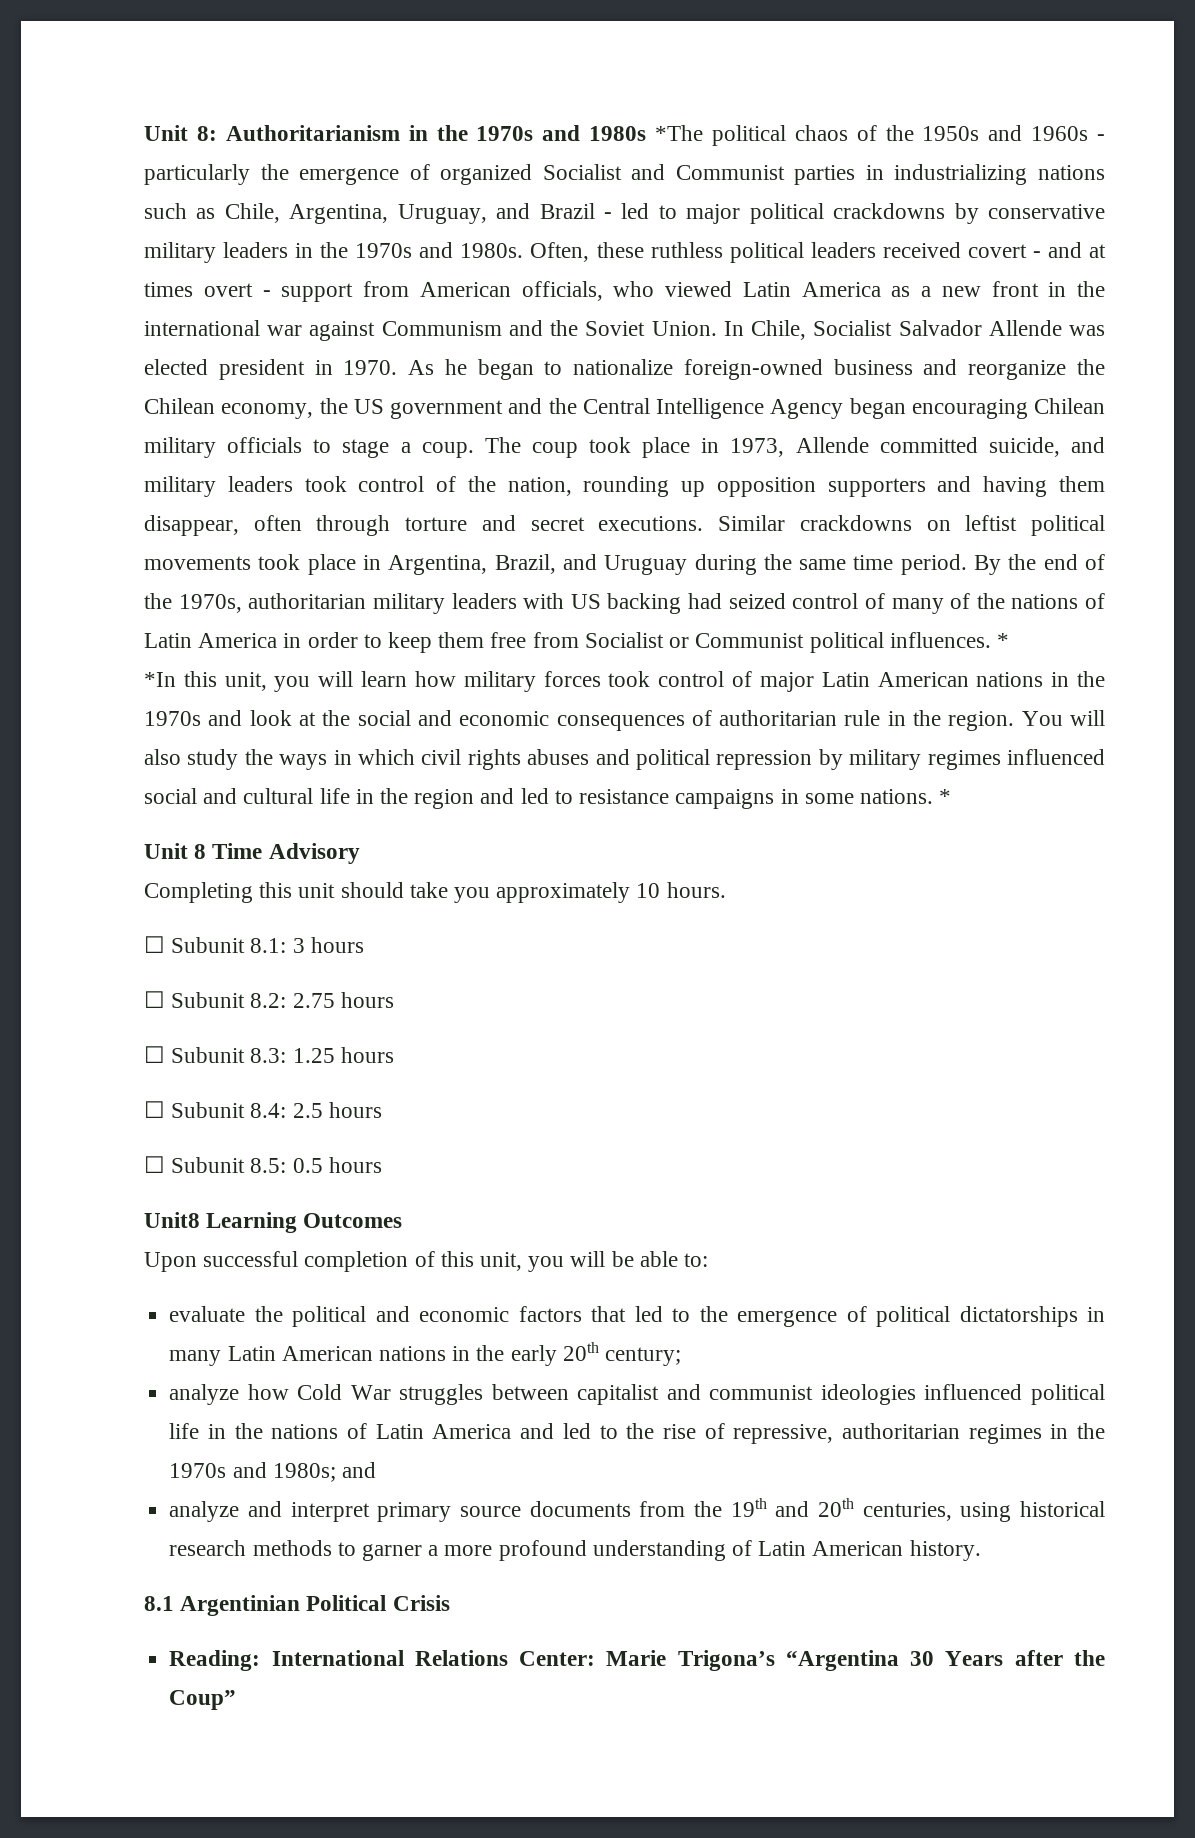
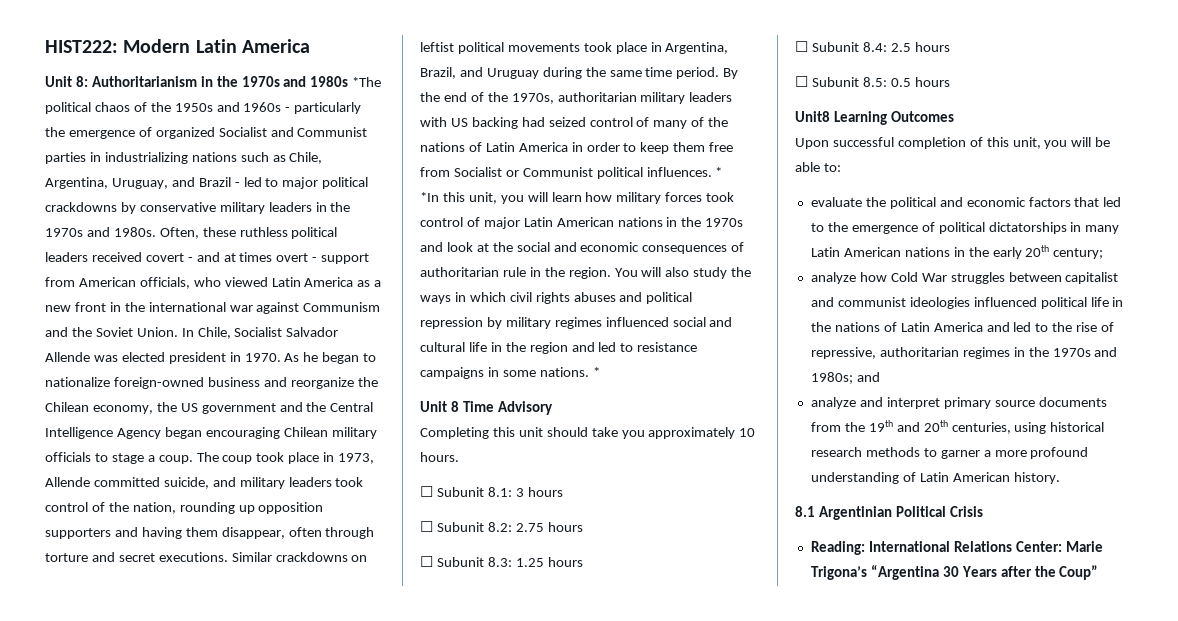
(144, 133) none -> [45,39,310,53] HIST222: Modern Latin America //

